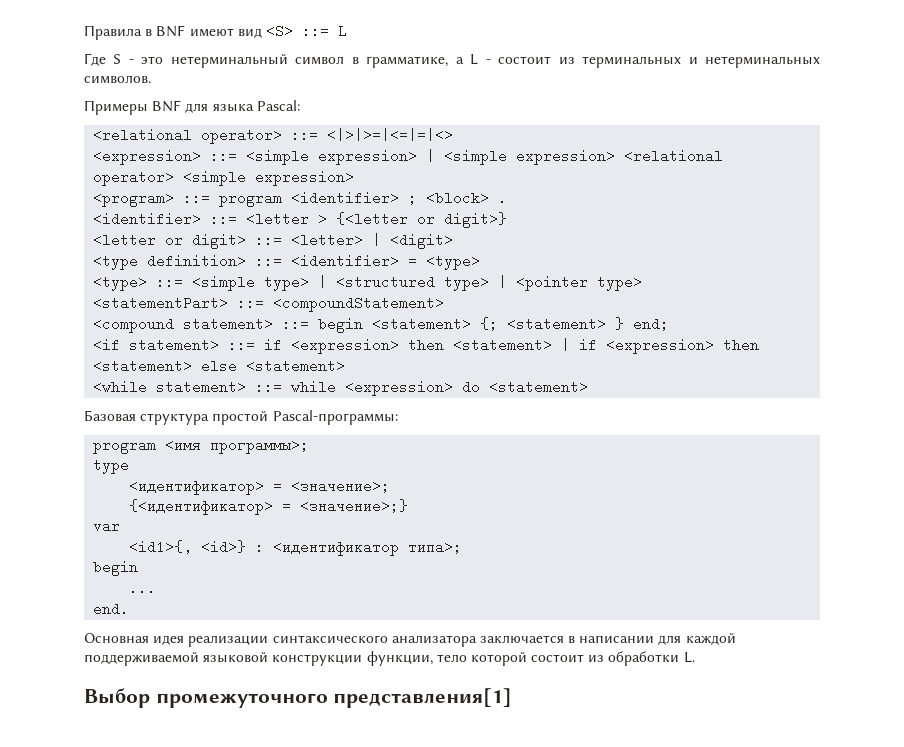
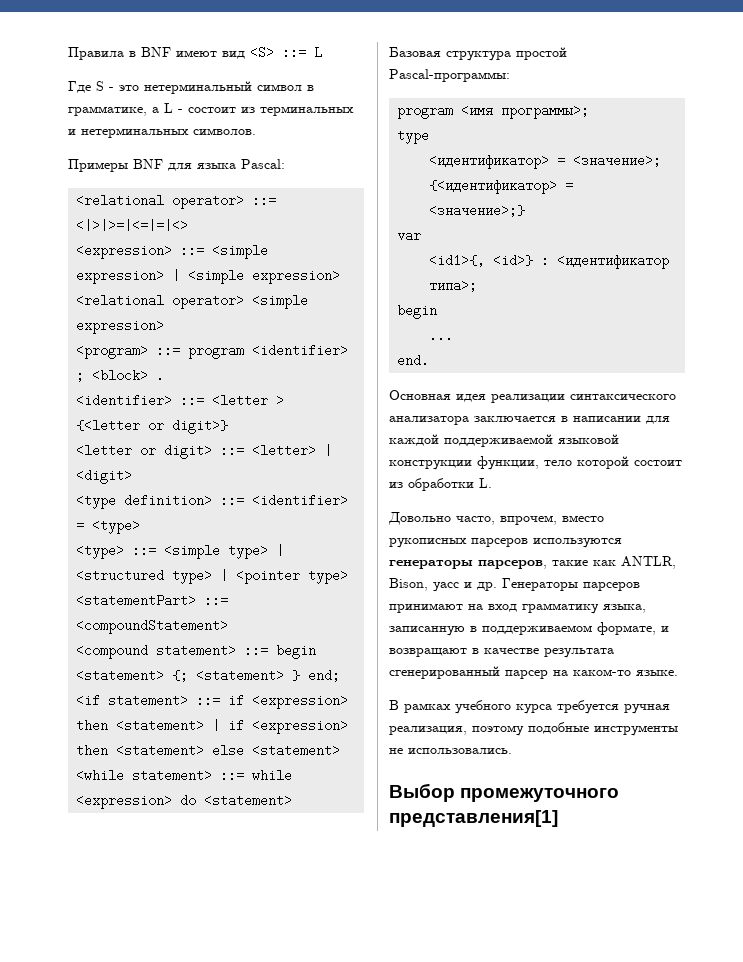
(695, 657) none -> [388,512,604,525] [389,538,622,548] [389,556,676,569] [389,578,640,591] [389,603,646,614] [389,622,669,636] [389,648,614,658] [389,666,678,679] [389,700,670,714] [389,722,678,736] [389,748,512,754] // Довольно часто, впрочем, вместо рукописных парсеров используются генераторы парсеров, такие как ANTLR, Bison, yacc и др. Генераторы парсеров принимают на вход грамматику языка, записанную в поддерживаемом формате, и возвращают в качестве результата сгенерированный парсер на каком-то языке. // В рамках учебного курса требуется ручная реализация, поэтому подобные инструменты не использовались.

